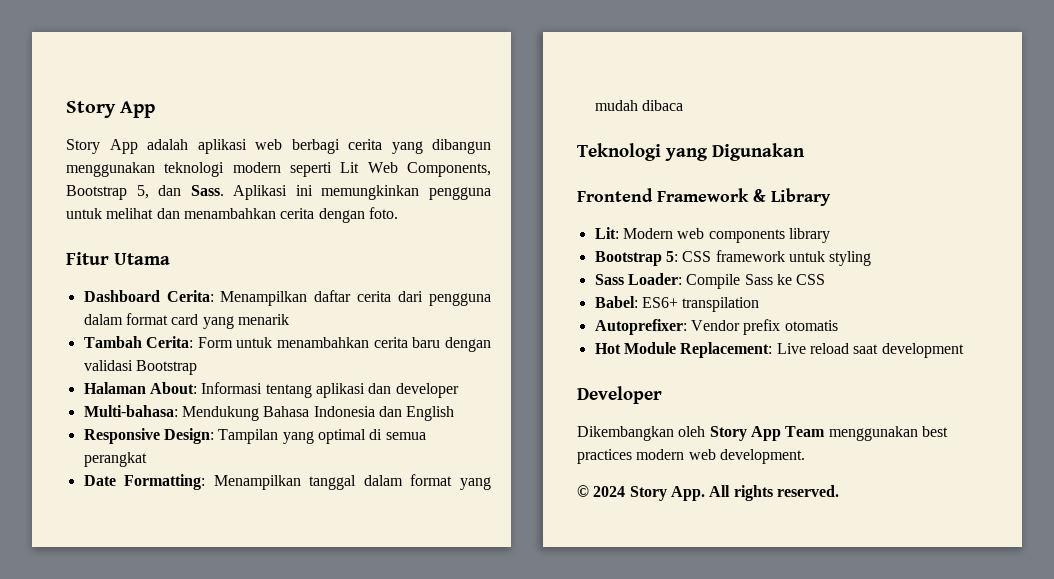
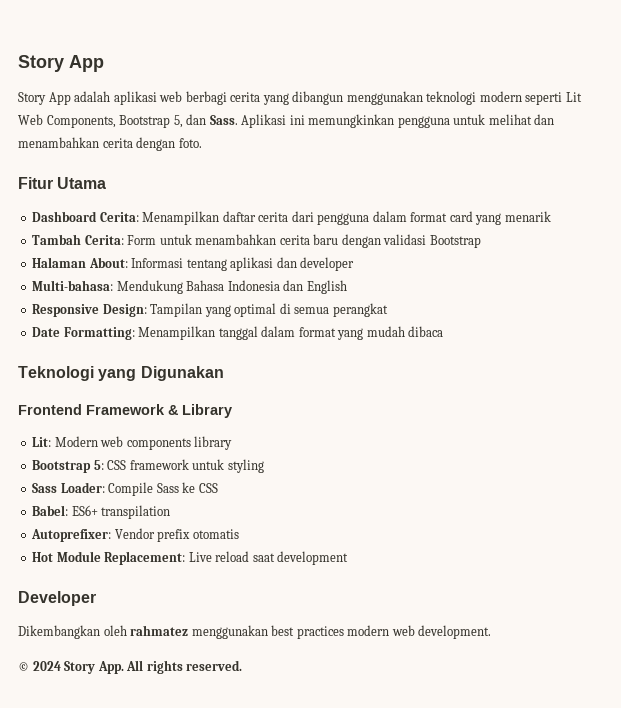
[709,426,826,441] Story App Team -> [130,625,189,636] rahmatez

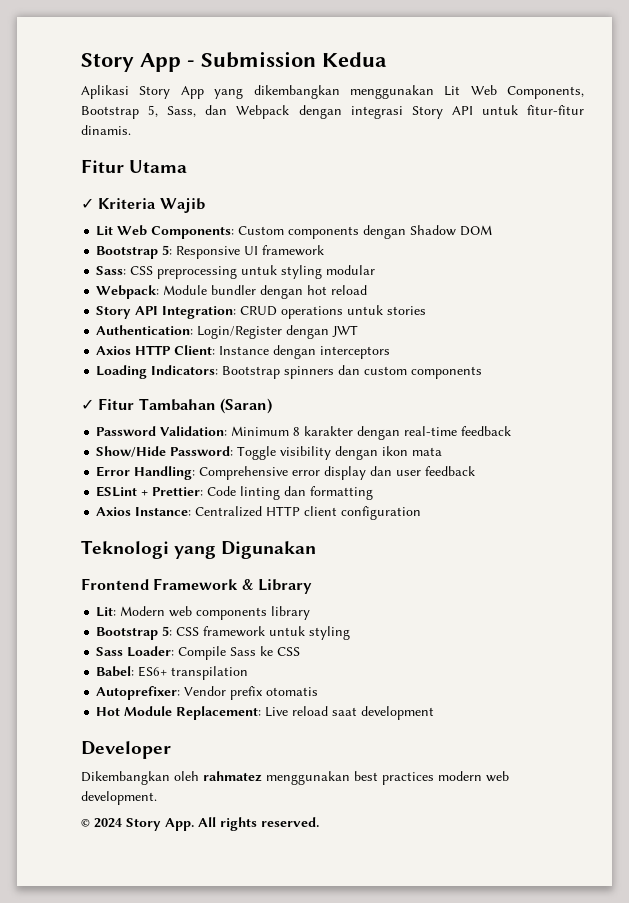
[18,55,104,72] [18,91,563,105] Story App // Story App adalah aplikasi web berbagi cerita yang dibangun menggunakan teknologi modern seperti -> [81,51,387,72] [81,85,434,99] Story App - Submission Kedua // Aplikasi Story App yang dikembangkan menggunakan
[186,114,555,128] [18,137,202,151] [18,177,107,189] [32,211,551,225] [32,234,481,248] [32,257,355,271] [32,280,347,294] [32,303,388,317] [32,326,444,340] dan Sass. Aplikasi ini memungkinkan pengguna untuk melihat dan menambahkan cerita dengan foto. // Fitur Utama // Dashboard Cerita: Menampilkan daftar cerita dari pengguna dalam format card yang menarik // Tambah Cerita: Form untuk menambahkan cerita baru dengan validasi Bootstrap // Halaman About: Informasi tentang aplikasi dan developer // Multi-bahasa: Mendukung Bahasa Indonesia dan English // Responsive Design: Tampilan yang optimal di semua perangkat // Date Formatting: Menampilkan tanggal dalam format yang mudah dibaca -> [167,105,585,119] [81,125,131,135] [81,159,188,173] [81,198,205,213] [96,225,493,239] [96,245,325,259] [96,265,376,279] [96,285,368,299] [96,305,427,319] [96,325,359,339] [96,345,391,359] [96,365,483,379] [81,398,272,414] [96,426,512,440] [96,446,443,460] [96,466,476,480] [96,486,374,500] [96,506,422,520] Sass, dan Webpack dengan integrasi Story API untuk fitur-fitur dinamis. // Fitur Utama // ✓ Kriteria Wajib // Lit Web Components: Custom components dengan Shadow DOM // Bootstrap 5: Responsive UI framework // Sass: CSS preprocessing untuk styling modular // Webpack: Module bundler dengan hot reload // Story API Integration: CRUD operations untuk stories // Authentication: Login/Register dengan JWT // Axios HTTP Client: Instance dengan interceptors // Loading Indicators: Bootstrap spinners dan custom components // ✓ Fitur Tambahan (Saran) // Password Validation: Minimum 8 karakter dengan real-time feedback // Show/Hide Password: Toggle visibility dengan ikon mata // Error Handling: Comprehensive error display dan user feedback // ESLint + Prettier: Code linting dan formatting // Axios Instance: Centralized HTTP client configuration

